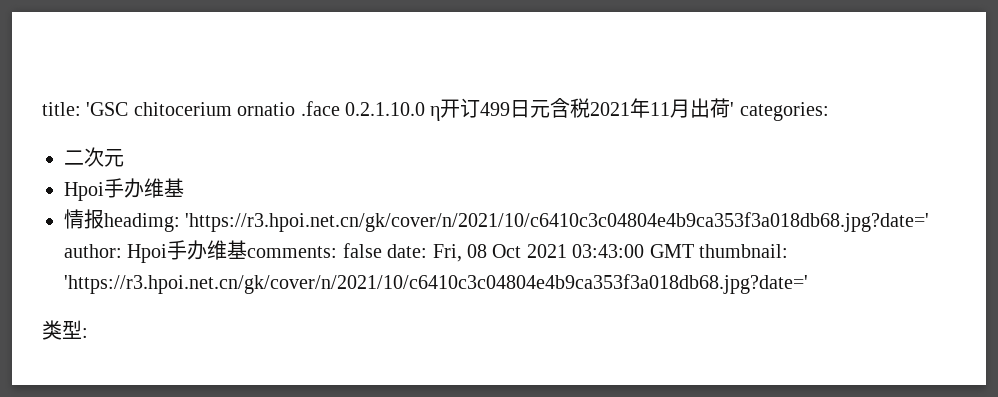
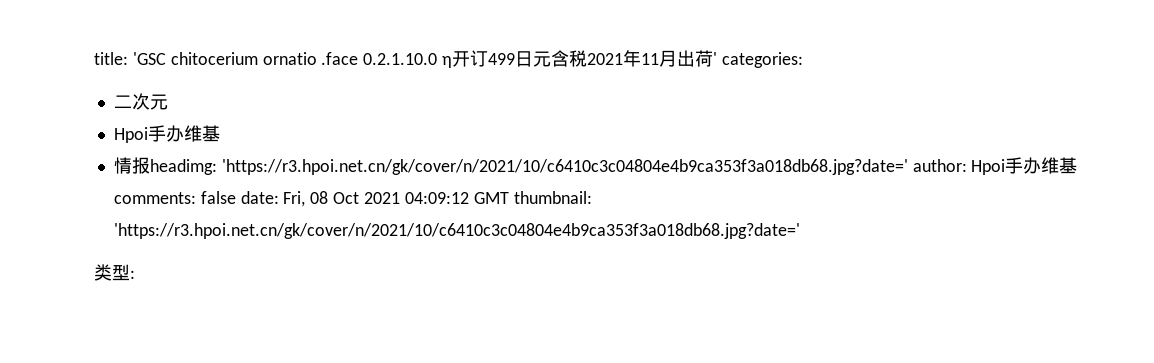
[572,244,645,258] 03:43:00 -> [404,192,469,204] 04:09:12

